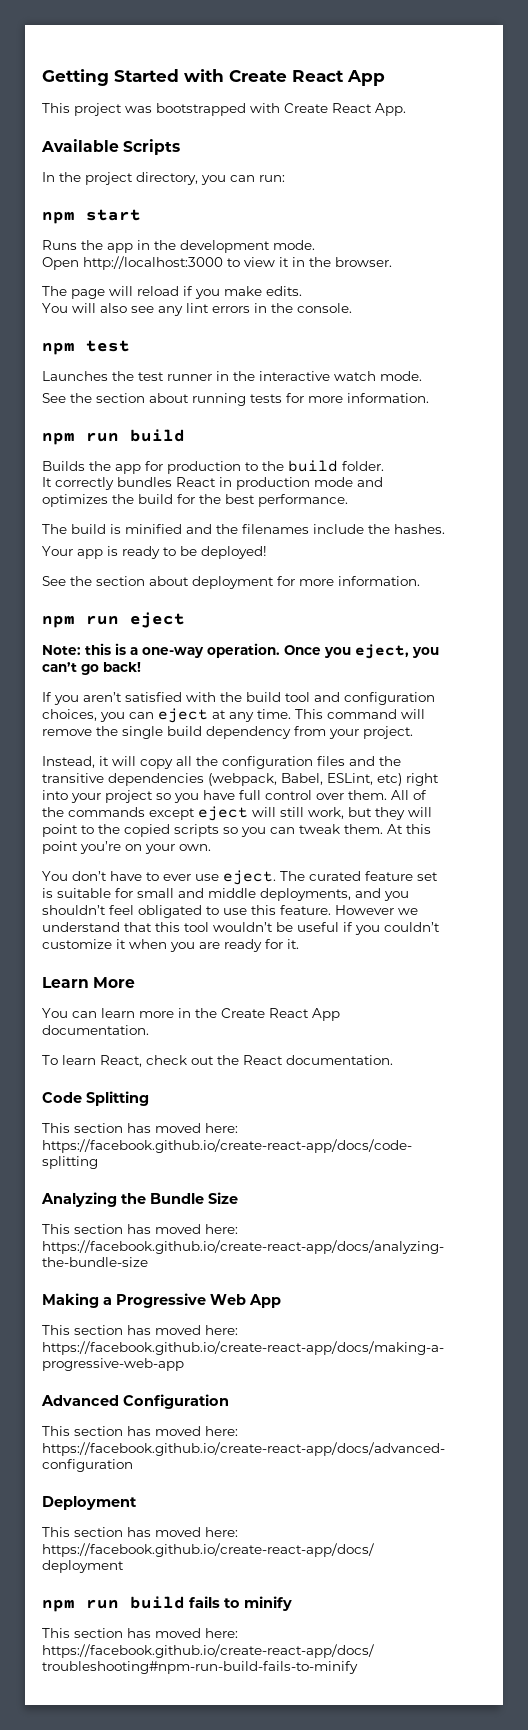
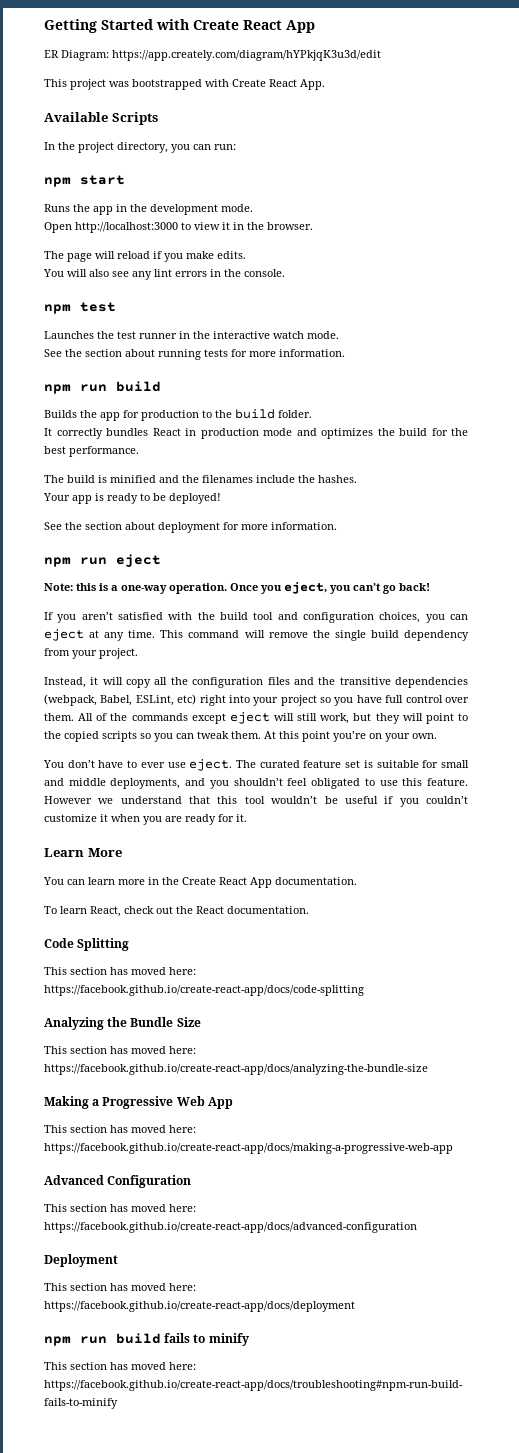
(385, 78) none -> [44,50,381,61] // ER Diagram: https://app.creately.com/diagram/hYPkjqK3u3d/edit

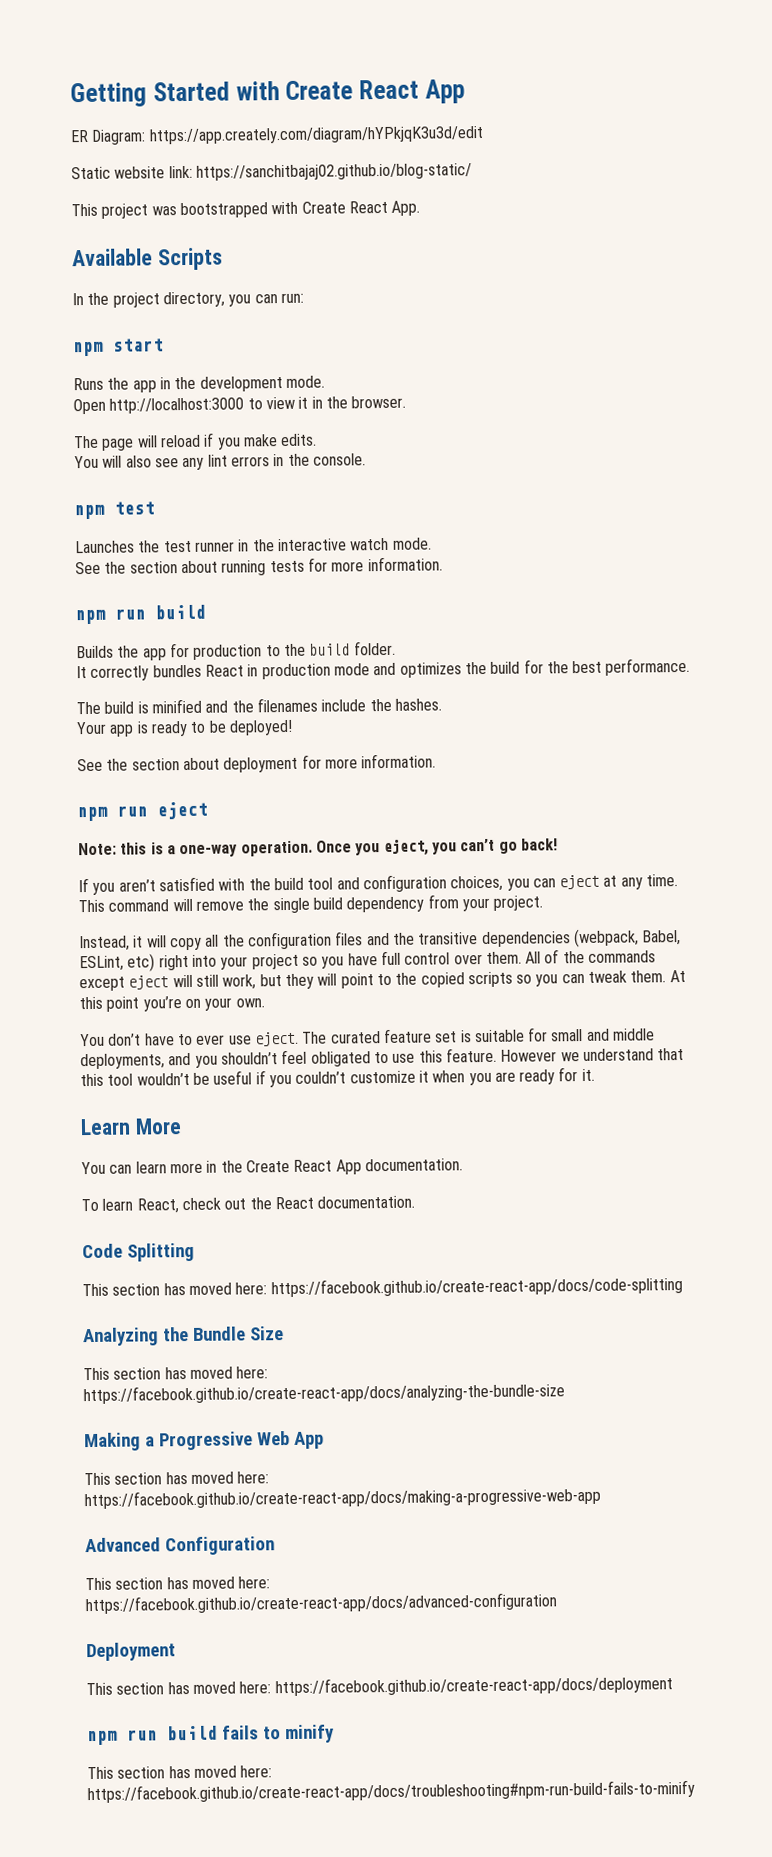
(381, 55) none -> [71,163,472,181] // Static website link: https://sanchitbajaj02.github.io/blog-static/

